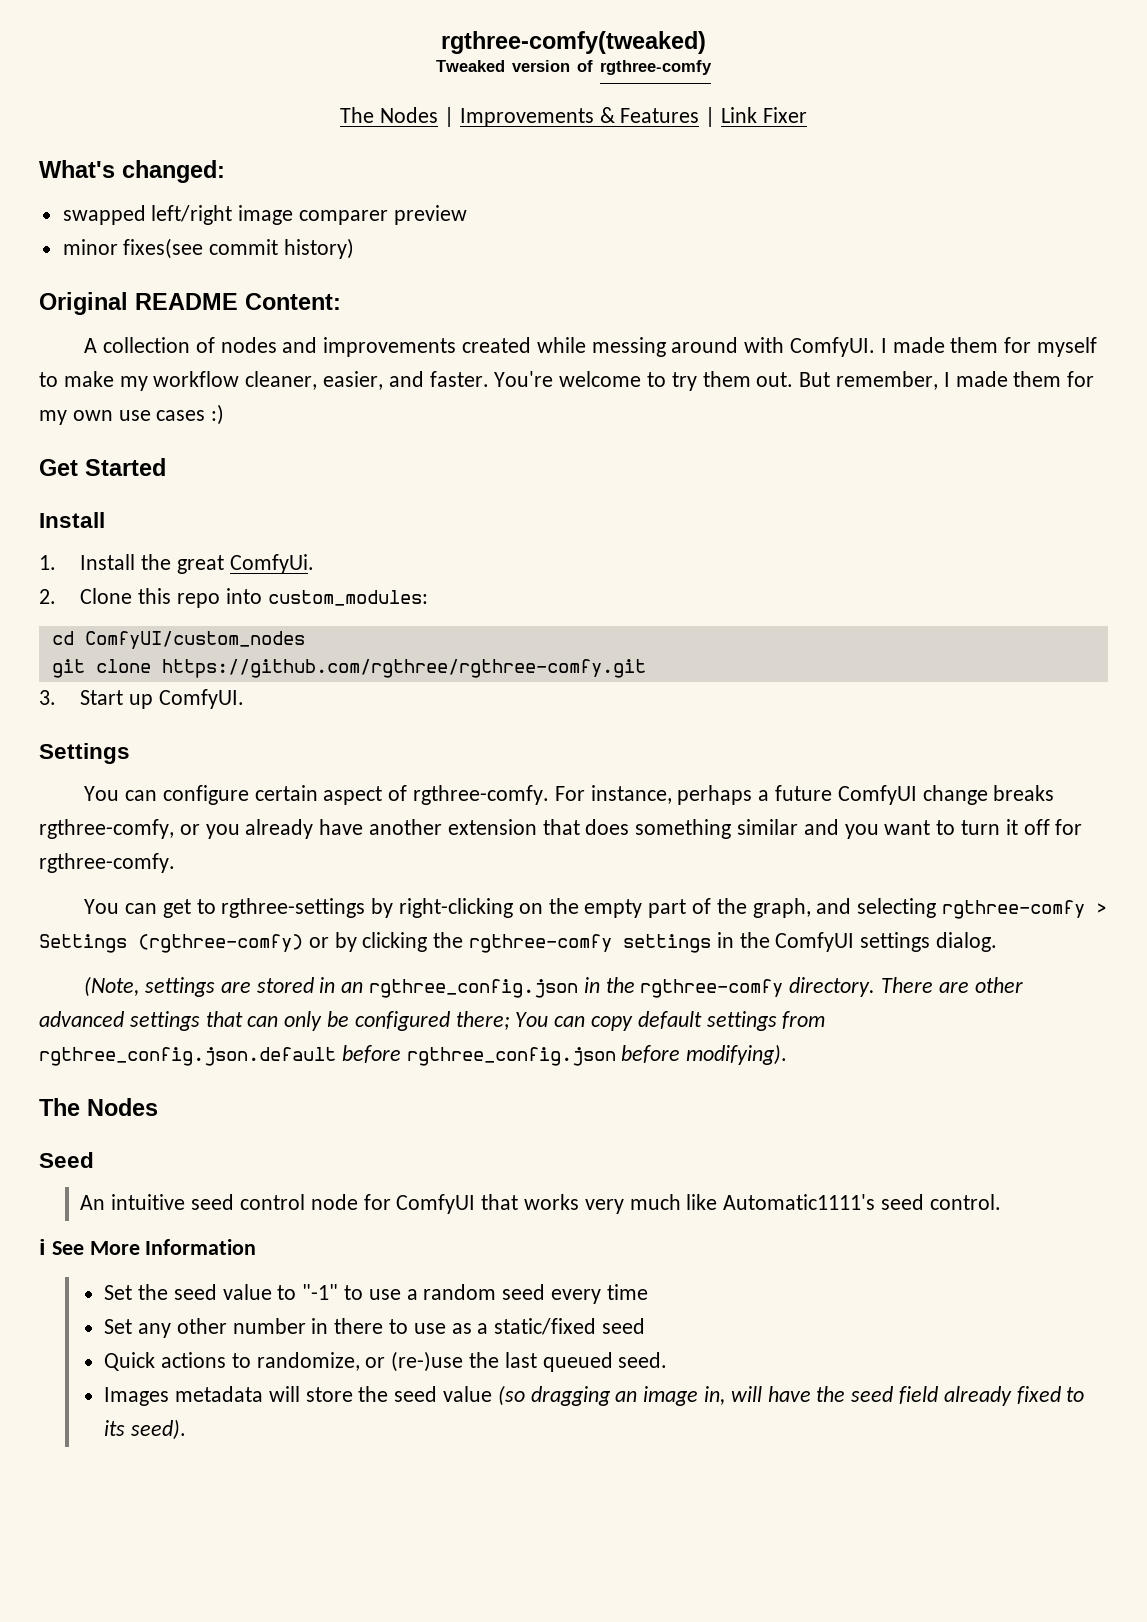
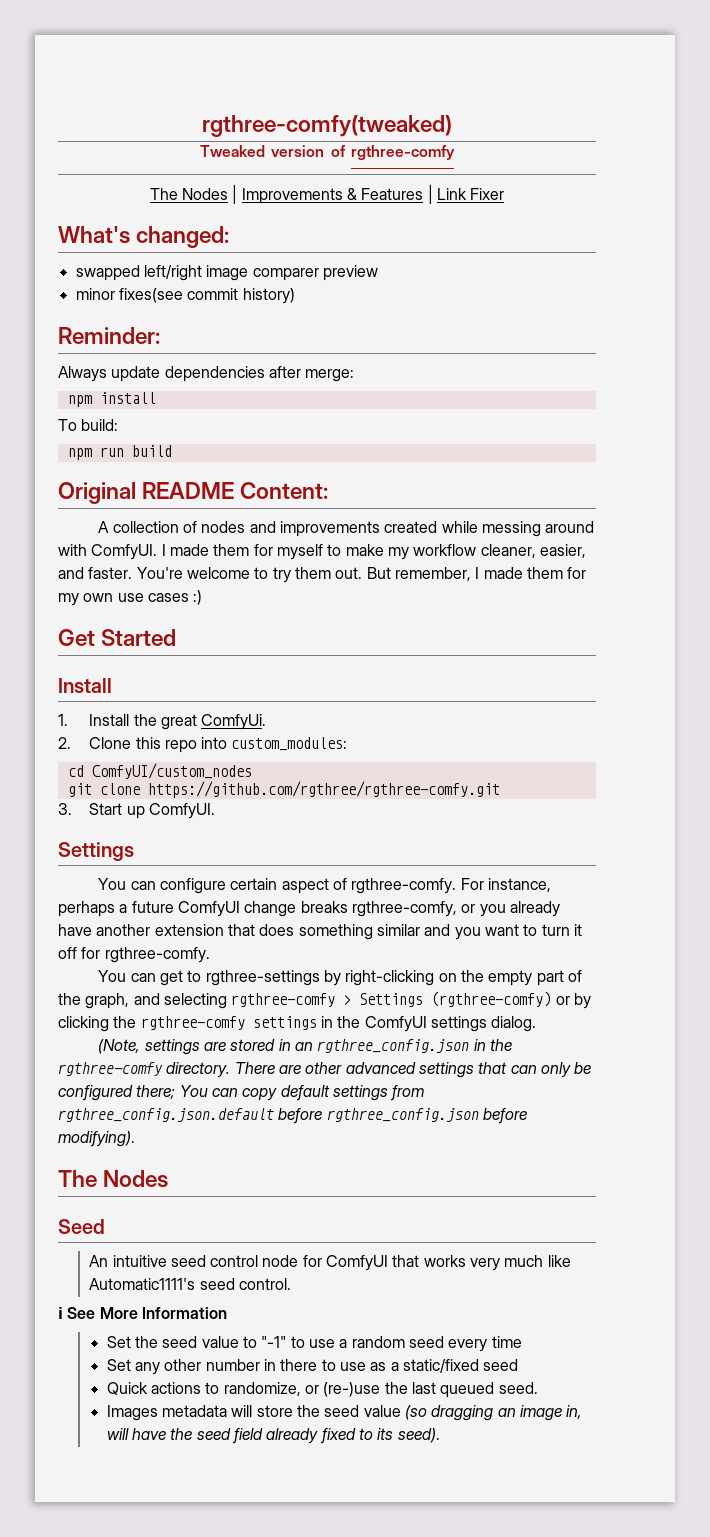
(355, 248) none -> [58,327,160,344] [58,366,355,382] [67,392,156,407] [58,419,119,431] [67,445,172,460] // Reminder: // Always update dependencies after merge: // npm install // To build: // npm run build

